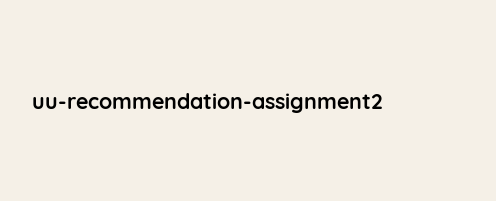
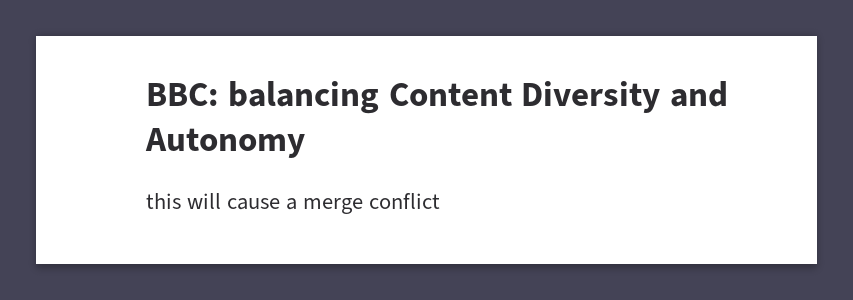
[32,93,383,113] uu-recommendation-assignment2 -> [146,81,728,114] [145,128,305,158] [146,193,441,214] BBC: balancing Content Diversity and Autonomy // this will cause a merge conflict

